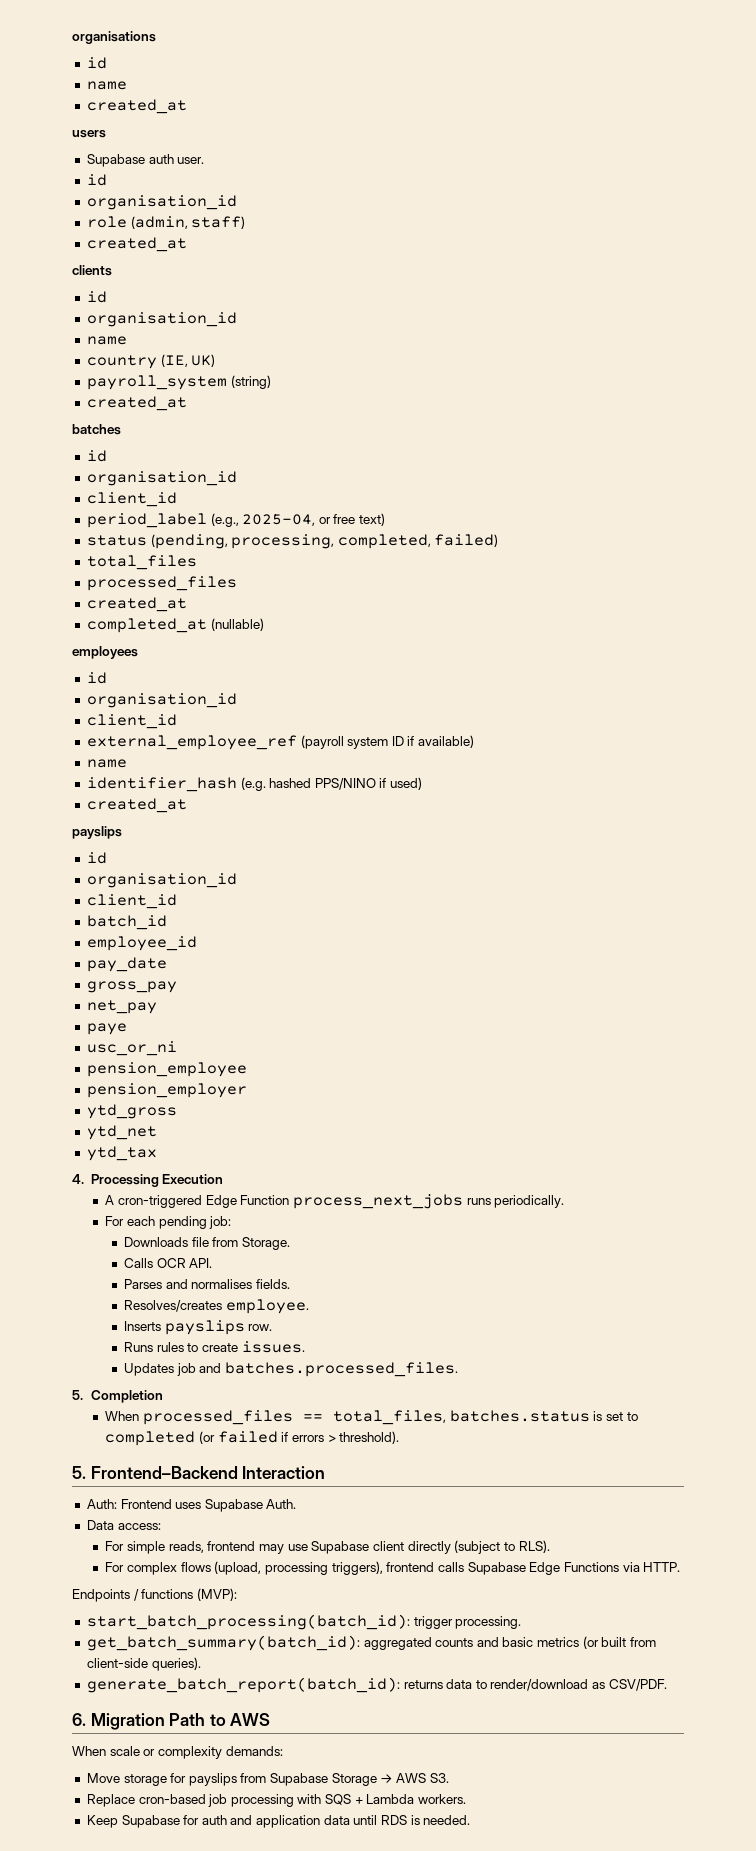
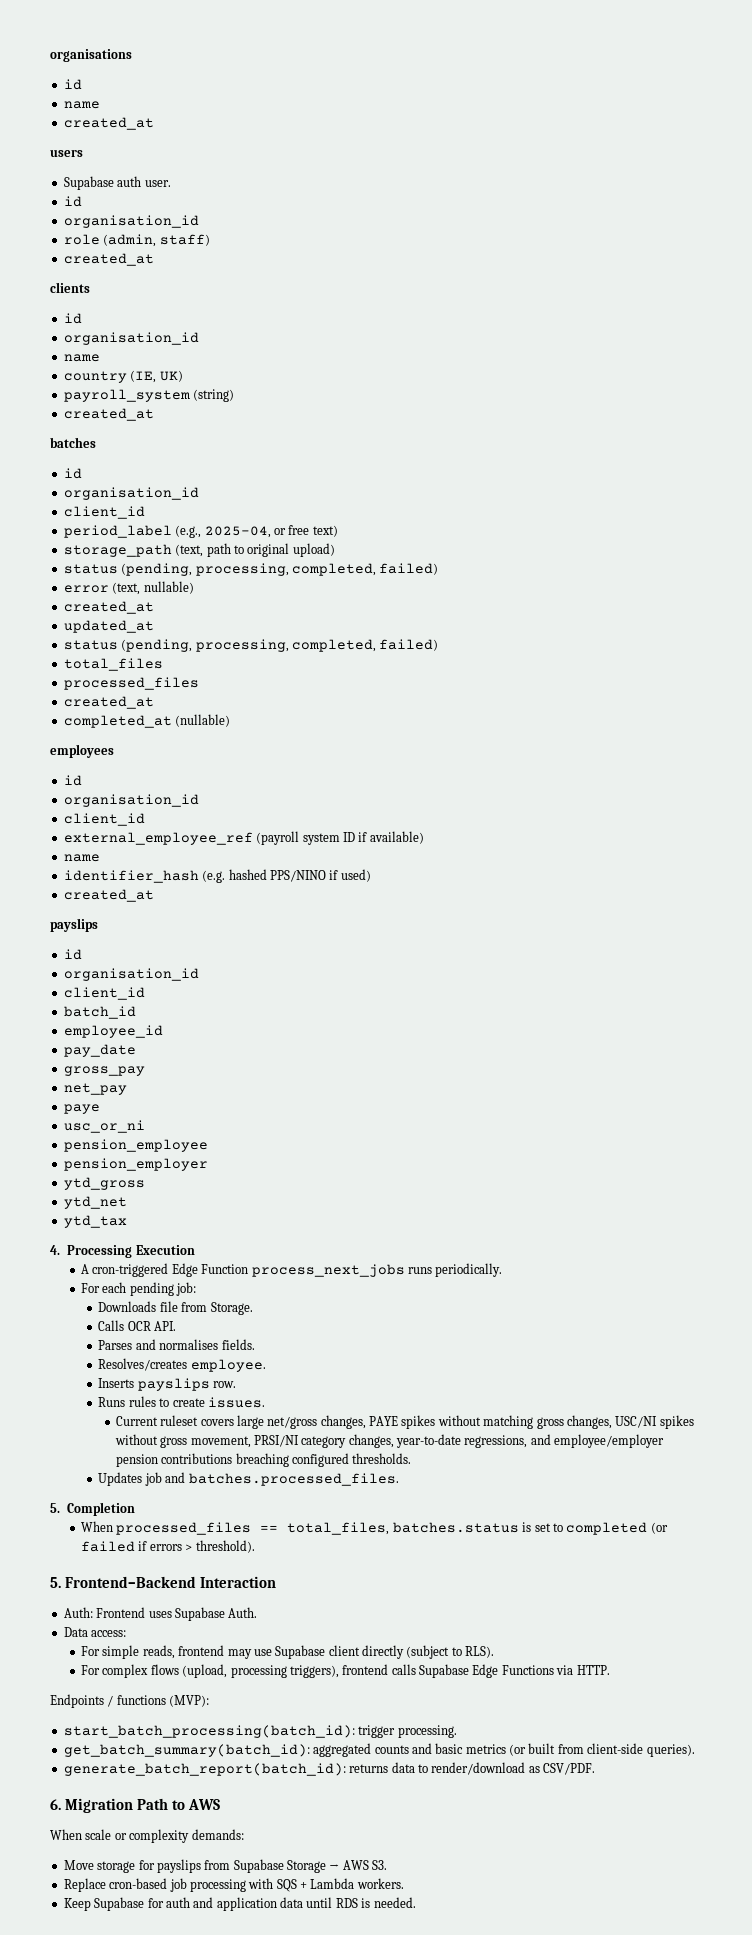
(386, 519) none -> [63,543,335,557] [63,563,439,576] [63,581,194,595] [63,601,154,614] [63,620,154,633] // storage_path (text, path to original upload) // status (pending, processing, completed, failed) // error (text, nullable) // created_at // updated_at
(305, 1347) none -> [115,1415,694,1429] [114,1434,665,1448] [115,1453,412,1467] // Current ruleset covers large net/gross changes, PAYE spikes without matching gross changes, USC/NI spikes without gross movement, PRSI/NI category changes, year-to-date regressions, and employee/employer pension contributions breaching configured thresholds.

